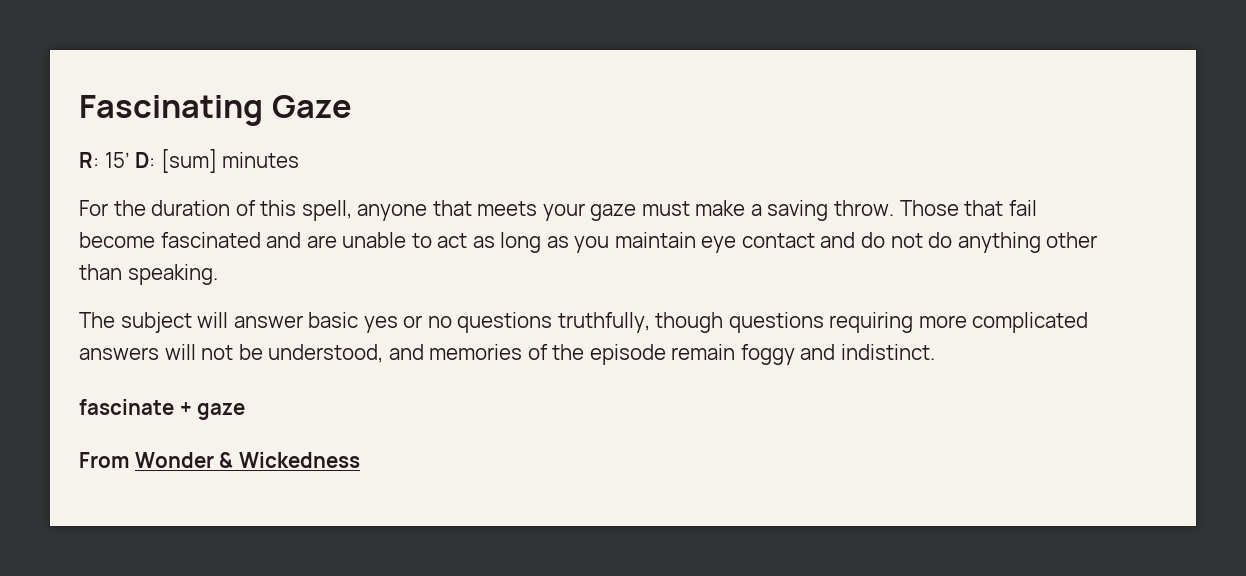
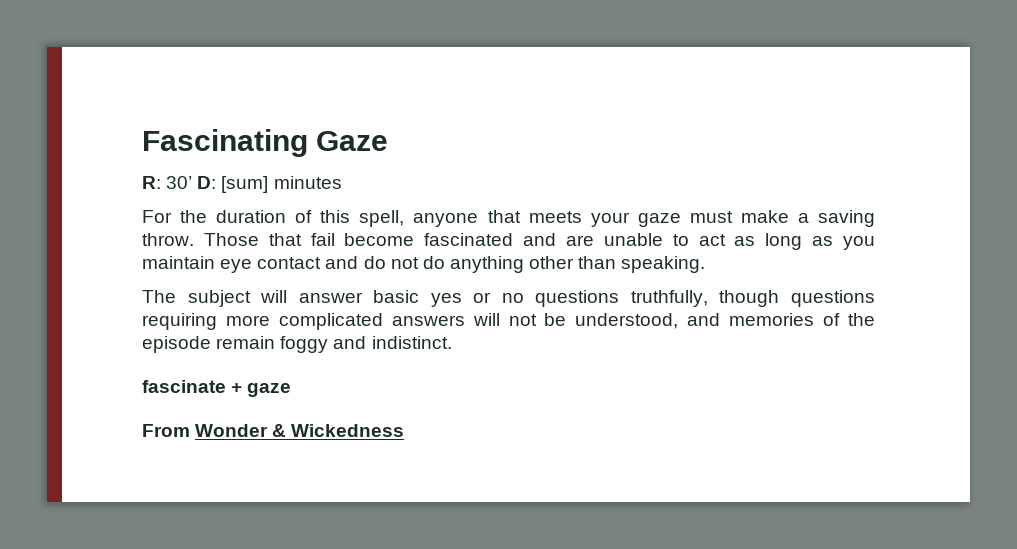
[104,152,130,168] 15’ -> [166,176,193,189] 30’

